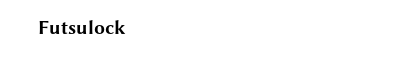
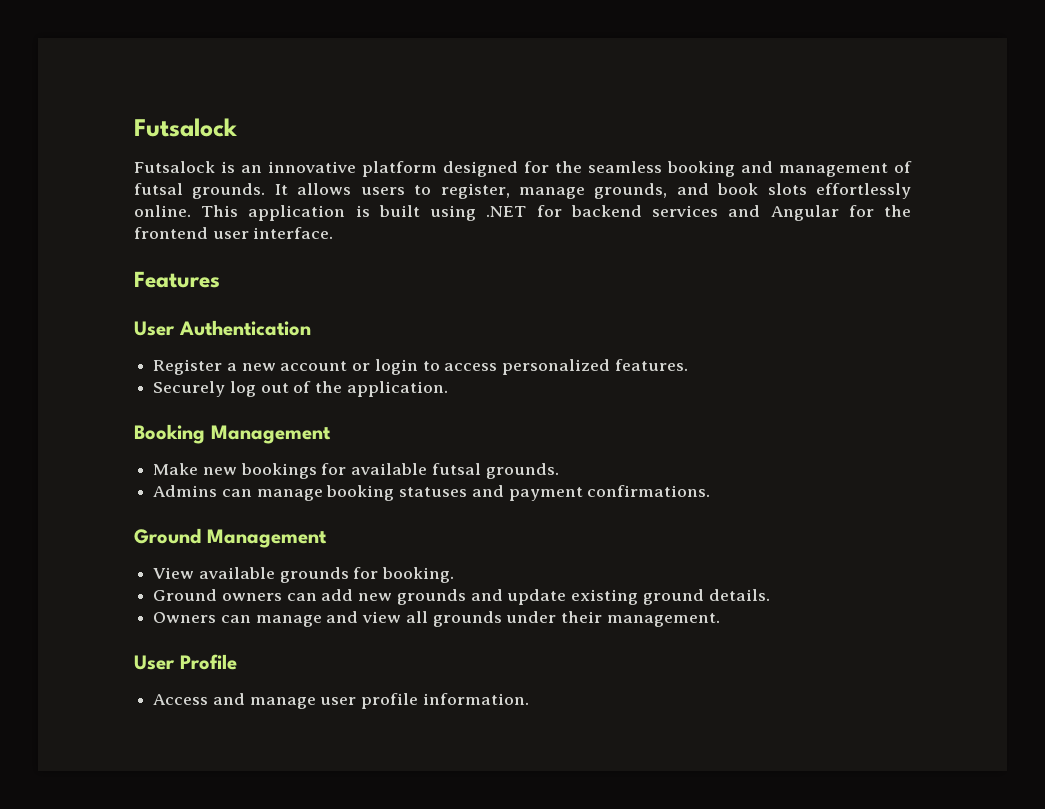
[38,20,126,34] Futsulock -> [134,118,238,137] [134,161,912,177] [134,183,911,199] [134,205,912,221] [134,227,334,239] [134,271,220,288] [134,320,311,336] [153,359,688,375] [153,381,448,397] [134,424,331,444] [153,463,559,479] [153,485,711,501] [134,528,327,548] [153,567,455,583] [153,589,770,605] [153,611,720,627] [134,654,237,670] [153,693,529,709] Futsalock // Futsalock is an innovative platform designed for the seamless booking and management of futsal grounds. It allows users to register, manage grounds, and book slots effortlessly online. This application is built using .NET for backend services and Angular for the frontend user interface. // Features // User Authentication // Register a new account or login to access personalized features. // Securely log out of the application. // Booking Management // Make new bookings for available futsal grounds. // Admins can manage booking statuses and payment confirmations. // Ground Management // View available grounds for booking. // Ground owners can add new grounds and update existing ground details. // Owners can manage and view all grounds under their management. // User Profile // Access and manage user profile information.

